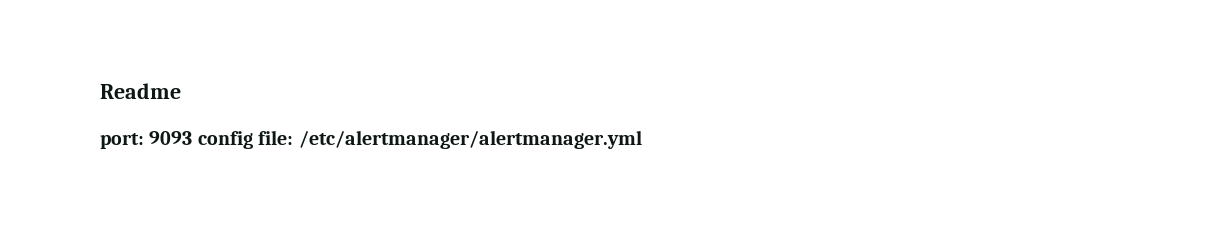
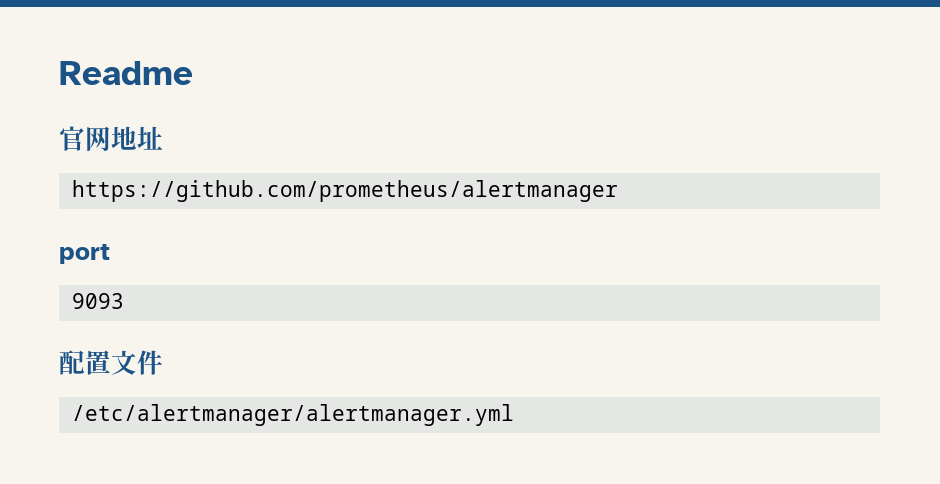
[100,133,144,149] port: -> [59,126,163,151] [72,180,619,202] [59,244,110,264] 官网地址 // https://github.com/prometheus/alertmanager // port //
[197,130,294,149] config file: -> [59,350,163,375] // 配置文件 //

